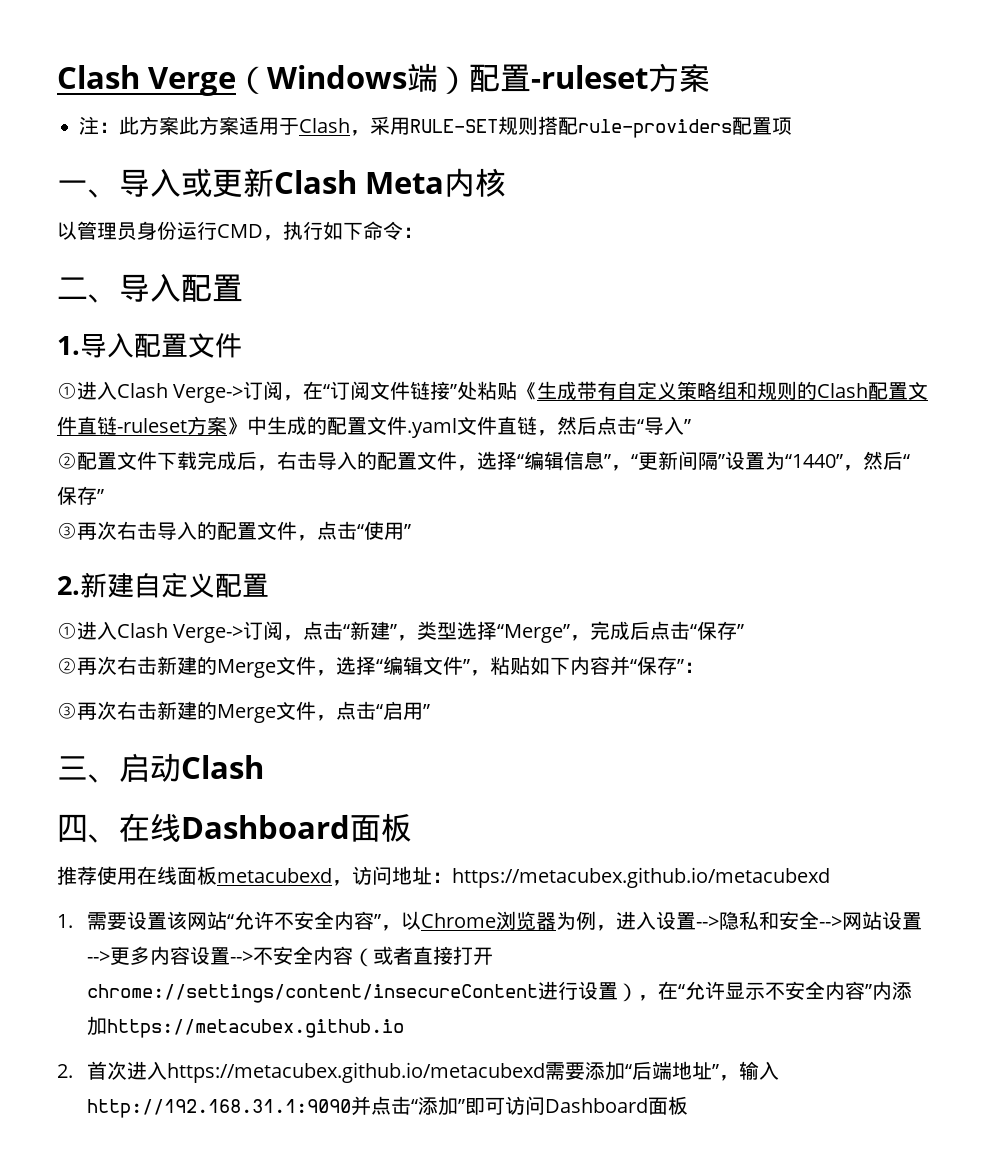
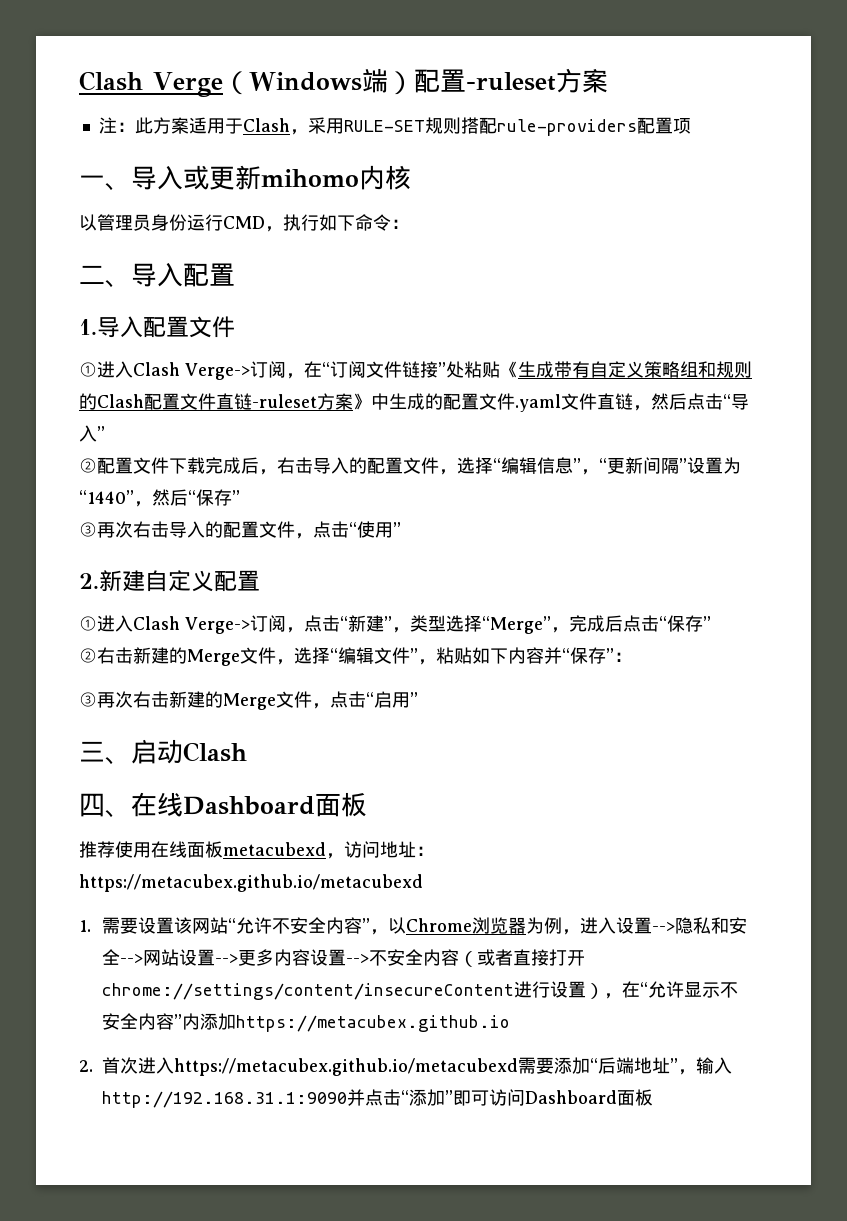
[179,116,239,135] 此方案 -> (189, 125) none
[274,170,445,194] Clash Meta -> [261,169,359,187] mihomo
[77,656,117,675] 再次 -> (97, 655) none

